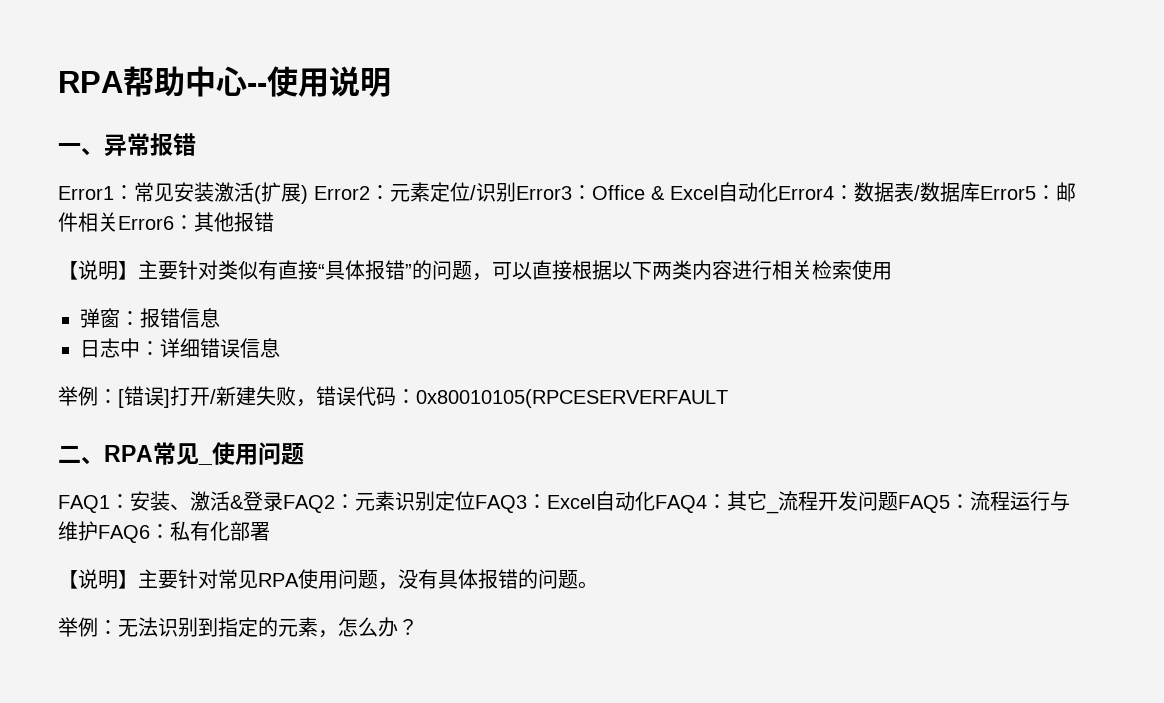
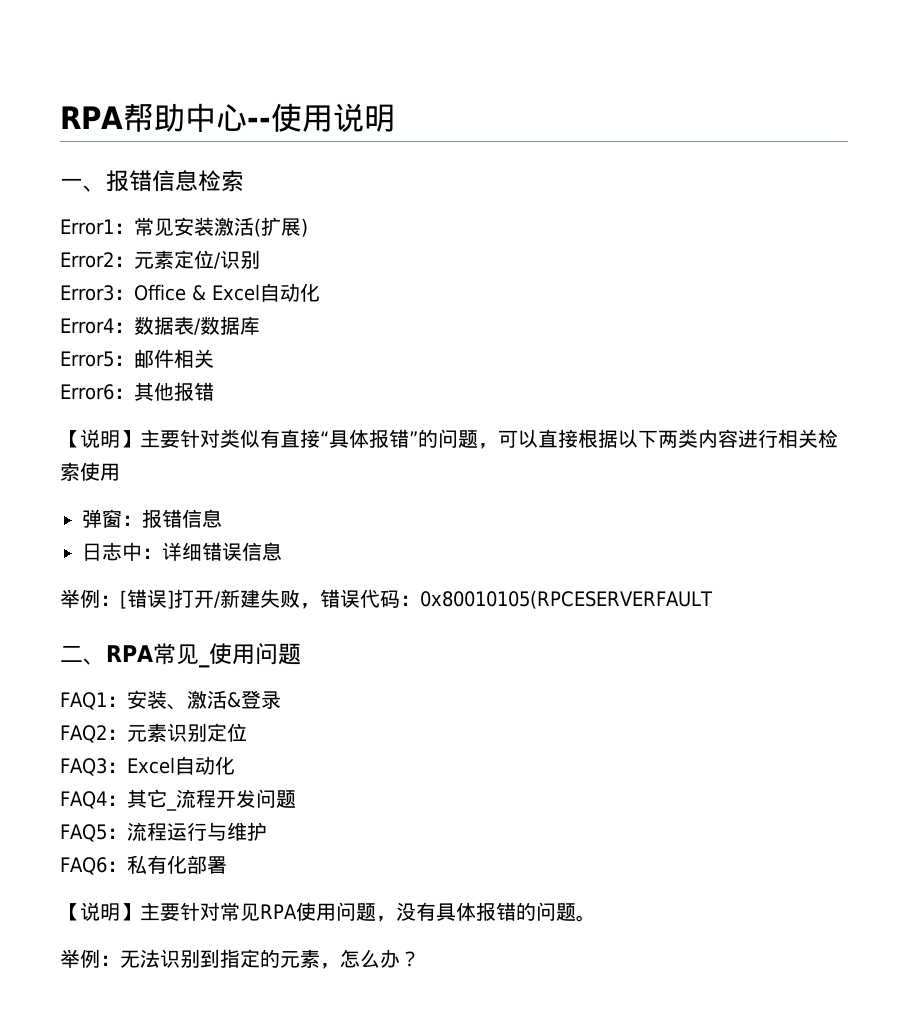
[104,133,196,157] 异常报错 -> [106,170,244,192] 报错信息检索
(308, 194) none -> (308, 227) //
(516, 192) none -> (260, 259) //
(778, 192) none -> (320, 292) //
(980, 192) none -> (260, 325) //
(118, 222) none -> (214, 358) //
(283, 501) none -> (281, 700) //
(475, 501) none -> (247, 732) //
(655, 501) none -> (235, 765) //
(898, 501) none -> (296, 799) //
(98, 531) none -> (267, 831) //

